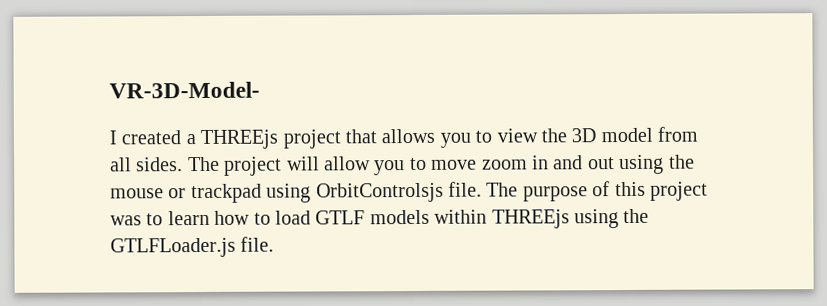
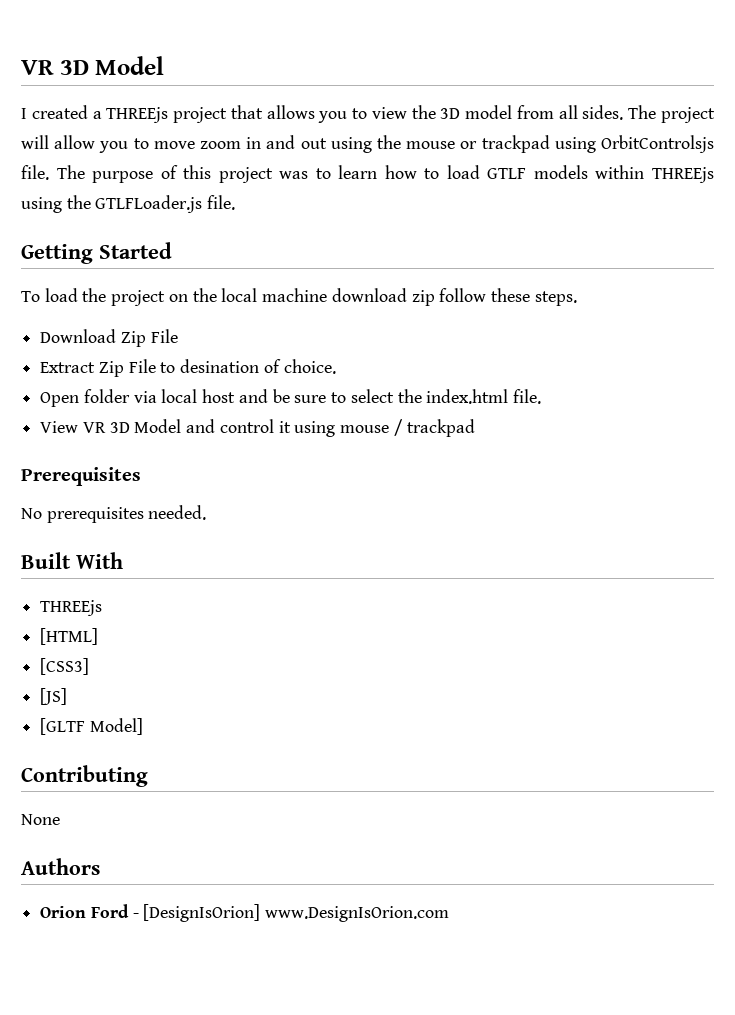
[109,81,260,99] VR-3D-Model- -> [21,56,165,75] VR 3D Model
(275, 244) none -> [21,242,172,264] [21,288,577,306] [40,329,178,347] [40,359,336,377] [40,389,541,407] [40,419,475,437] [21,467,141,486] [21,505,207,523] [21,552,123,569] [40,600,103,616] [40,628,99,645] [40,658,90,675] [40,688,68,705] [40,718,143,735] [21,765,148,787] [21,814,60,825] [21,858,100,875] [40,904,450,922] // Getting Started // To load the project on the local machine download zip follow these steps. // Download Zip File // Extract Zip File to desination of choice. // Open folder via local host and be sure to select the index.html file. // View VR 3D Model and control it using mouse / trackpad // Prerequisites // No prerequisites needed. // Built With // THREEjs // [HTML] // [CSS3] // [JS] // [GLTF Model] // Contributing // None // Authors // Orion Ford - [DesignIsOrion] www.DesignIsOrion.com

